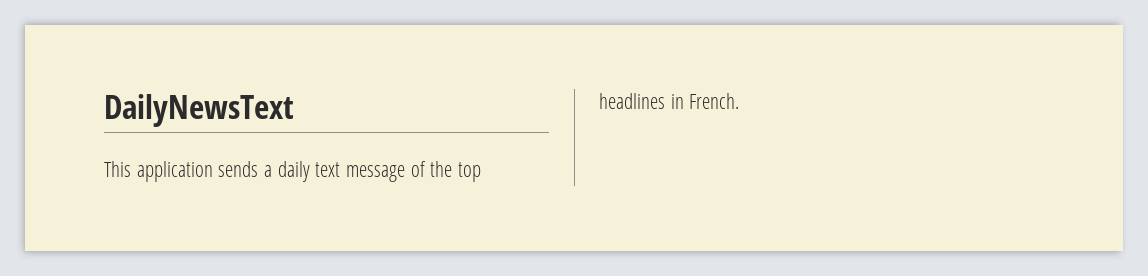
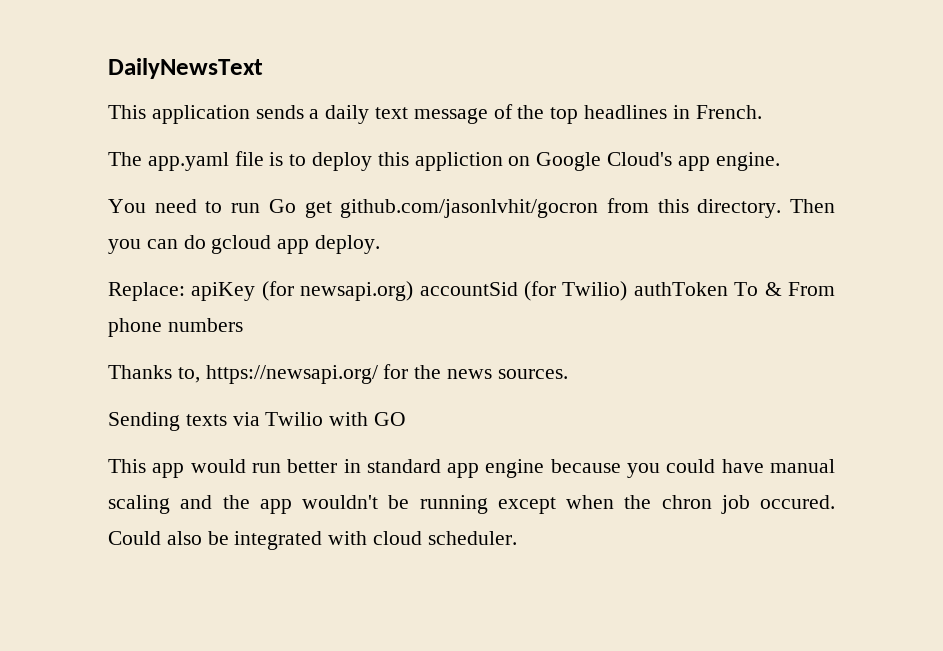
(740, 101) none -> [108,151,780,171] [108,198,836,218] [108,235,381,254] [108,281,835,301] [108,318,243,337] [108,364,568,384] [108,412,407,431] [108,459,835,478] [108,495,835,514] [108,531,517,550] // The app.yaml file is to deploy this appliction on Google Cloud's app engine. // You need to run Go get github.com/jasonlvhit/gocron from this directory. Then you can do gcloud app deploy. // Replace: apiKey (for newsapi.org) accountSid (for Twilio) authToken To & From phone numbers // Thanks to, https://newsapi.org/ for the news sources. // Sending texts via Twilio with GO // This app would run better in standard app engine because you could have manual scaling and the app wouldn't be running except when the chron job occured. Could also be integrated with cloud scheduler.

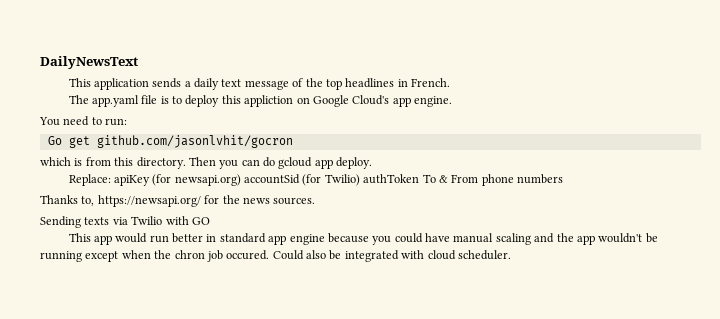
[231,203,261,213] run -> [105,118,128,126] run: //
(599, 208) none -> [40,157,83,166] // which is

